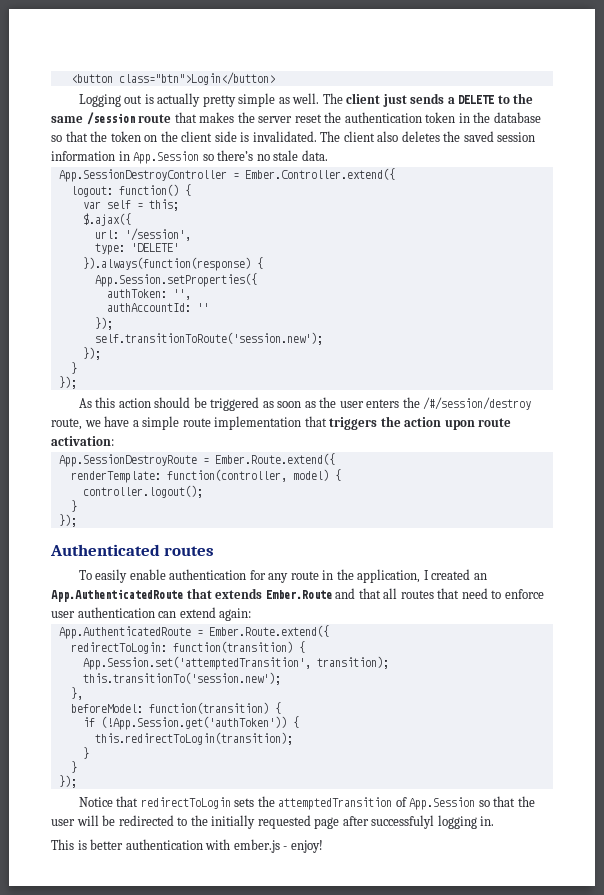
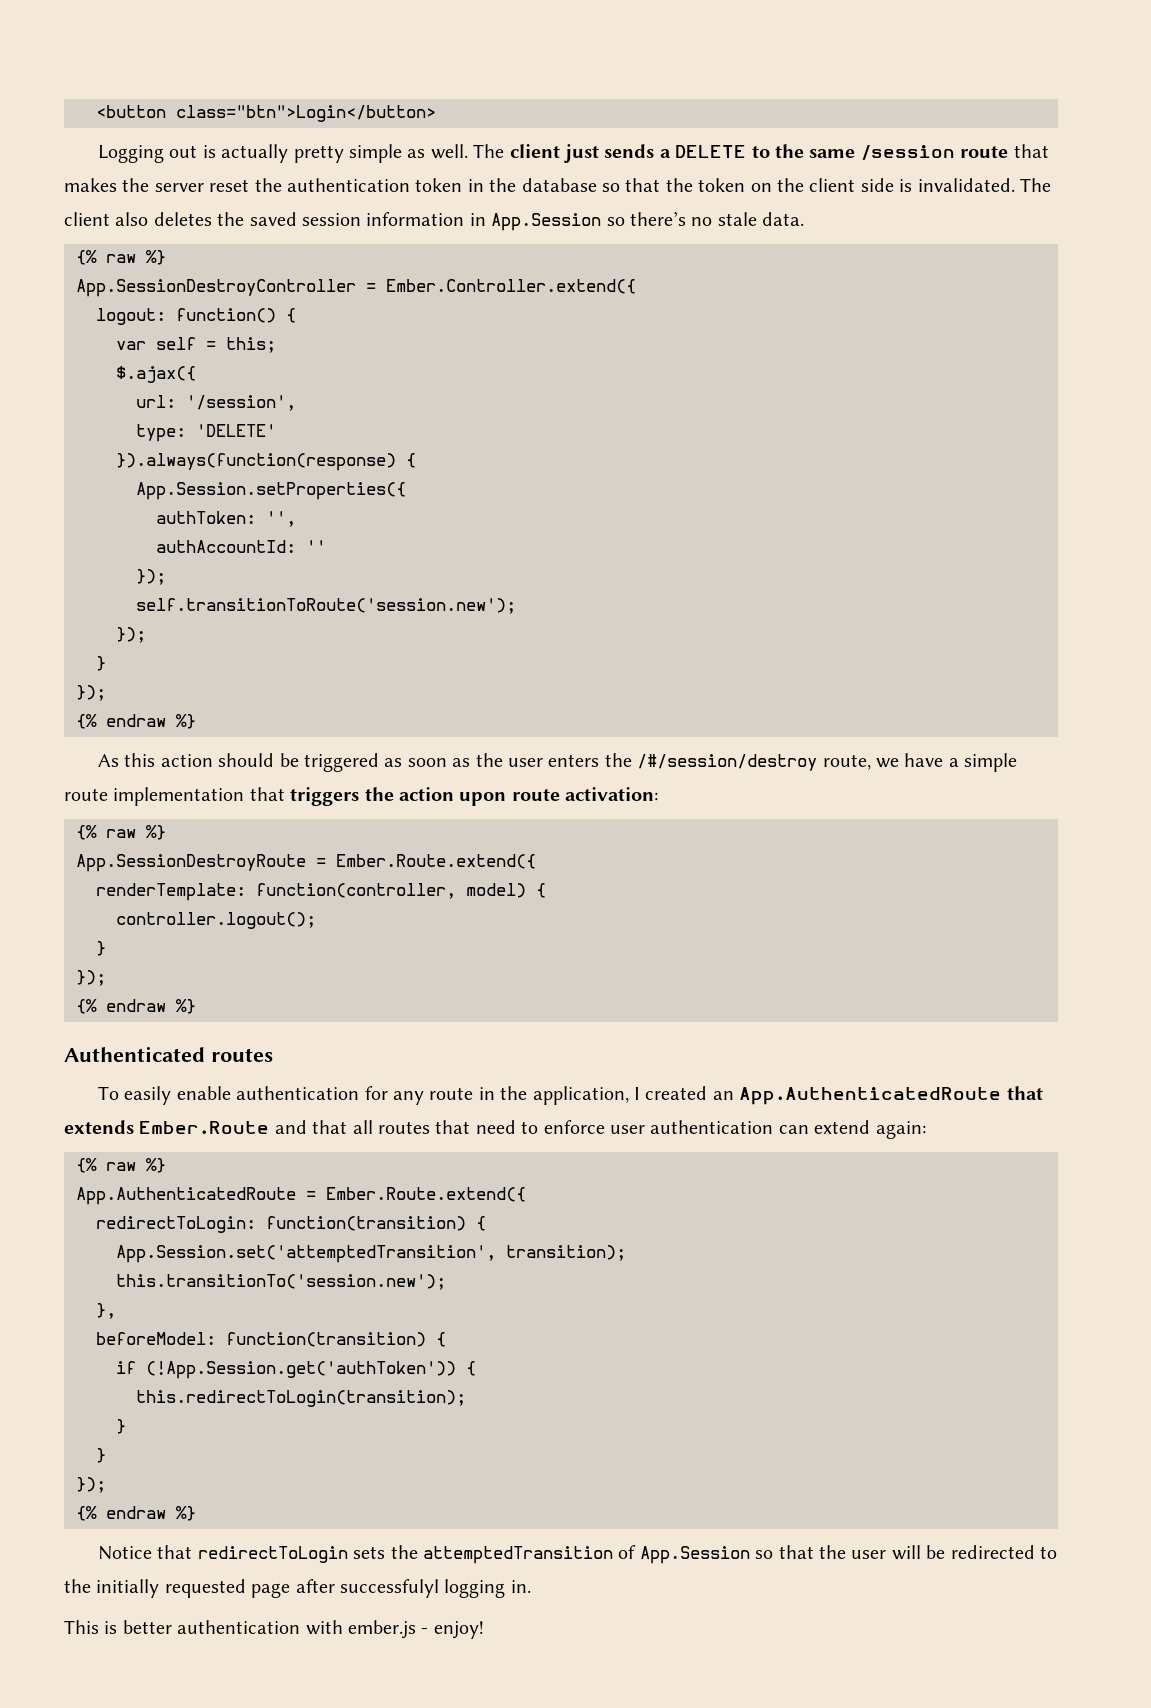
(328, 155) none -> [76,250,166,265] // {% raw %}
(77, 382) none -> [76,714,196,729] // {% endraw %}
(114, 441) none -> [76,825,166,840] // {% raw %}
(77, 520) none -> [76,999,196,1014] // {% endraw %}
(252, 614) none -> [76,1158,166,1173] // {% raw %}
(77, 781) none -> [76,1506,196,1521] // {% endraw %}

